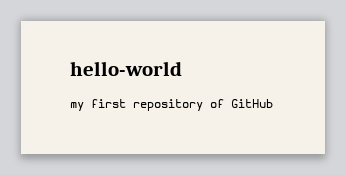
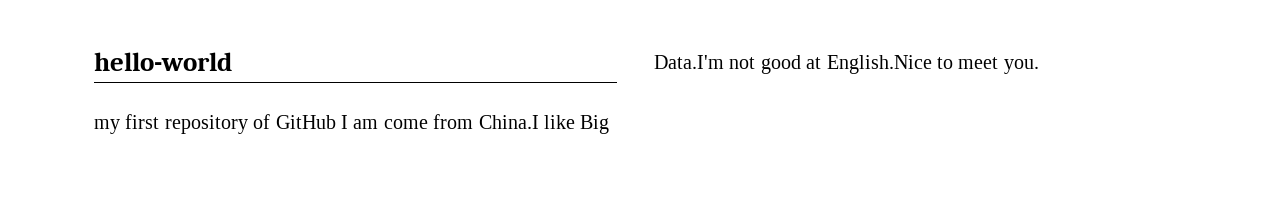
(273, 103) none -> [341,114,610,134] [654,55,1039,74] I am come from China.I like Big Data.I'm not good at English.Nice to meet you.

